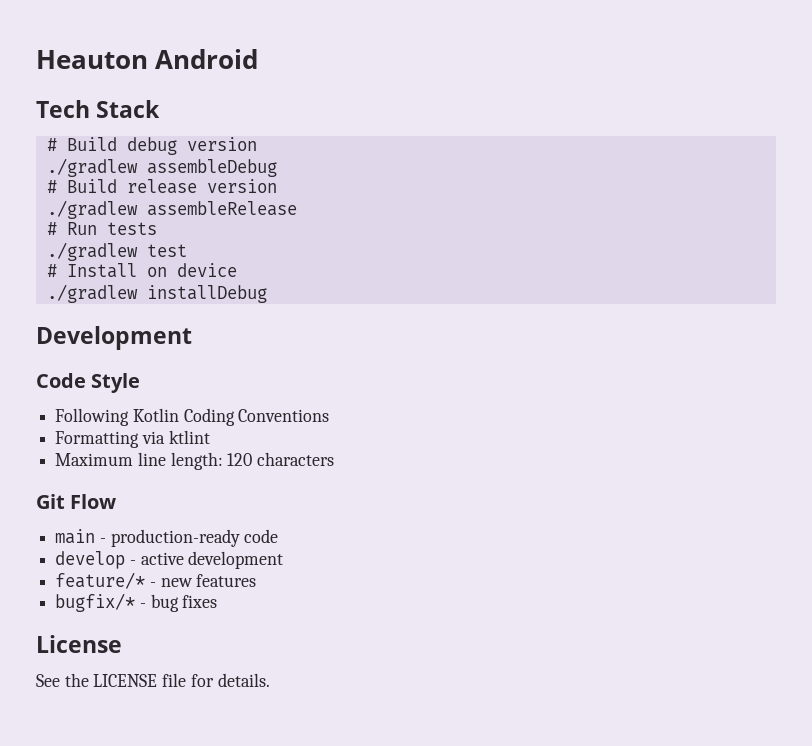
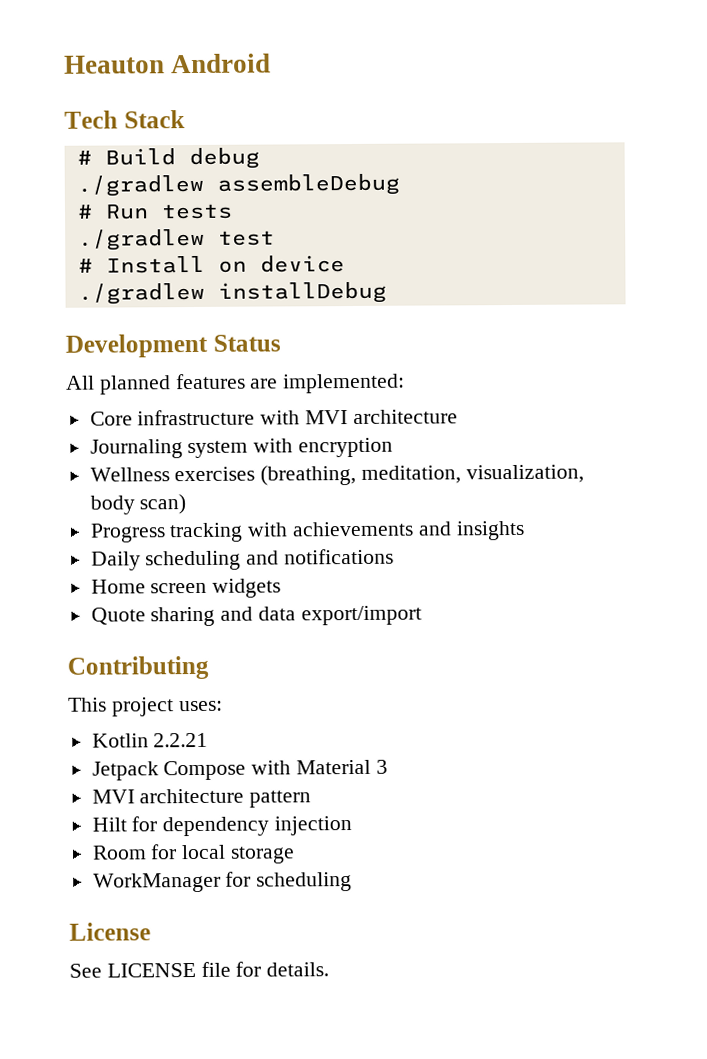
[186,137,257,151] version -> (260, 158) none
[46,179,277,194] [46,200,297,219] // # Build release version // ./gradlew assembleRelease -> (400, 184) none
[36,373,141,393] [55,408,330,426] [55,430,210,448] [55,452,335,470] [36,494,117,509] [55,529,279,547] [55,551,284,569] [55,572,257,589] [55,593,218,612] // Code Style // Following Kotlin Coding Conventions // Formatting via ktlint // Maximum line length: 120 characters // Git Flow // main - production-ready code // develop - active development // feature/* - new features // bugfix/* - bug fixes -> [212,334,281,352] [66,373,406,395] [89,409,458,426] [89,437,394,459] [89,464,584,486] [89,494,187,515] [89,520,525,543] [90,548,395,571] [90,578,282,598] [90,605,422,627] [67,655,209,680] [68,697,223,717] [91,732,209,748] [91,759,388,781] [91,788,312,808] [91,816,353,837] [91,844,296,864] [92,871,353,893] Status // All planned features are implemented: // Core infrastructure with MVI architecture // Journaling system with encryption // Wellness exercises (breathing, meditation, visualization, body scan) // Progress tracking with achievements and insights // Daily scheduling and notifications // Home screen widgets // Quote sharing and data export/import // Contributing // This project uses: // Kotlin 2.2.21 // Jetpack Compose with Material 3 // MVI architecture pattern // Hilt for dependency injection // Room for local storage // WorkManager for scheduling
[64,673,89,687] the -> (102, 970) none

